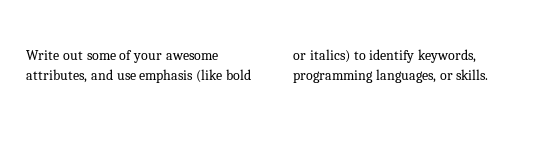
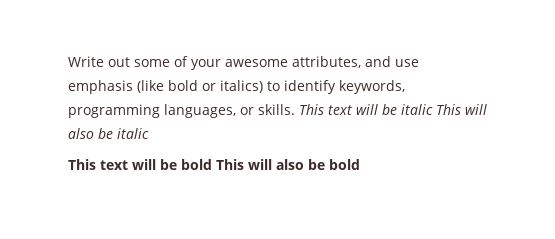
(489, 74) none -> [299,104,487,115] [68,128,149,139] [68,159,360,170] This text will be italic This will also be italic // This text will be bold This will also be bold

